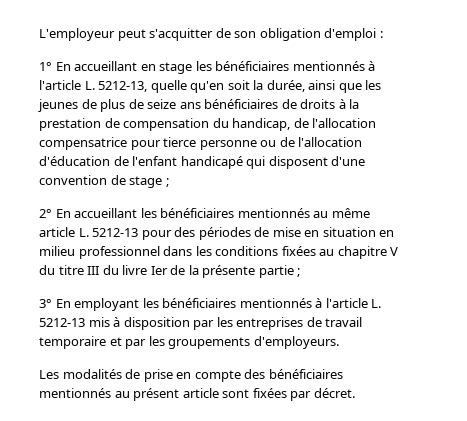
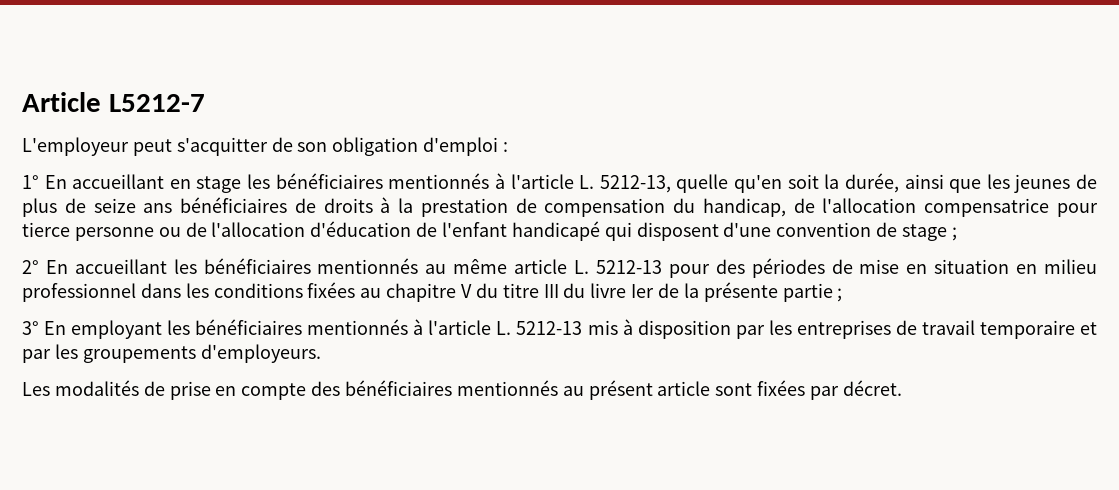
(39, 34) none -> [22,92,205,112] Article L5212-7 //

